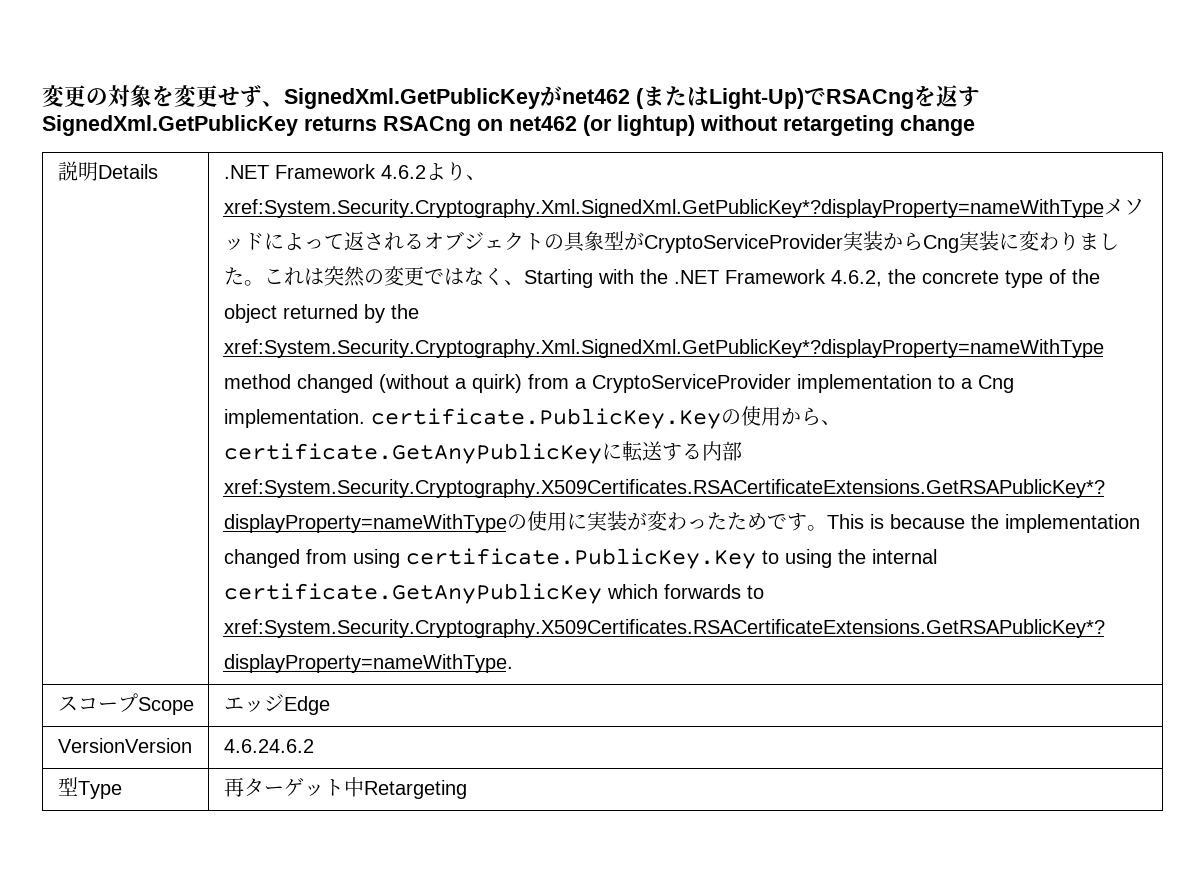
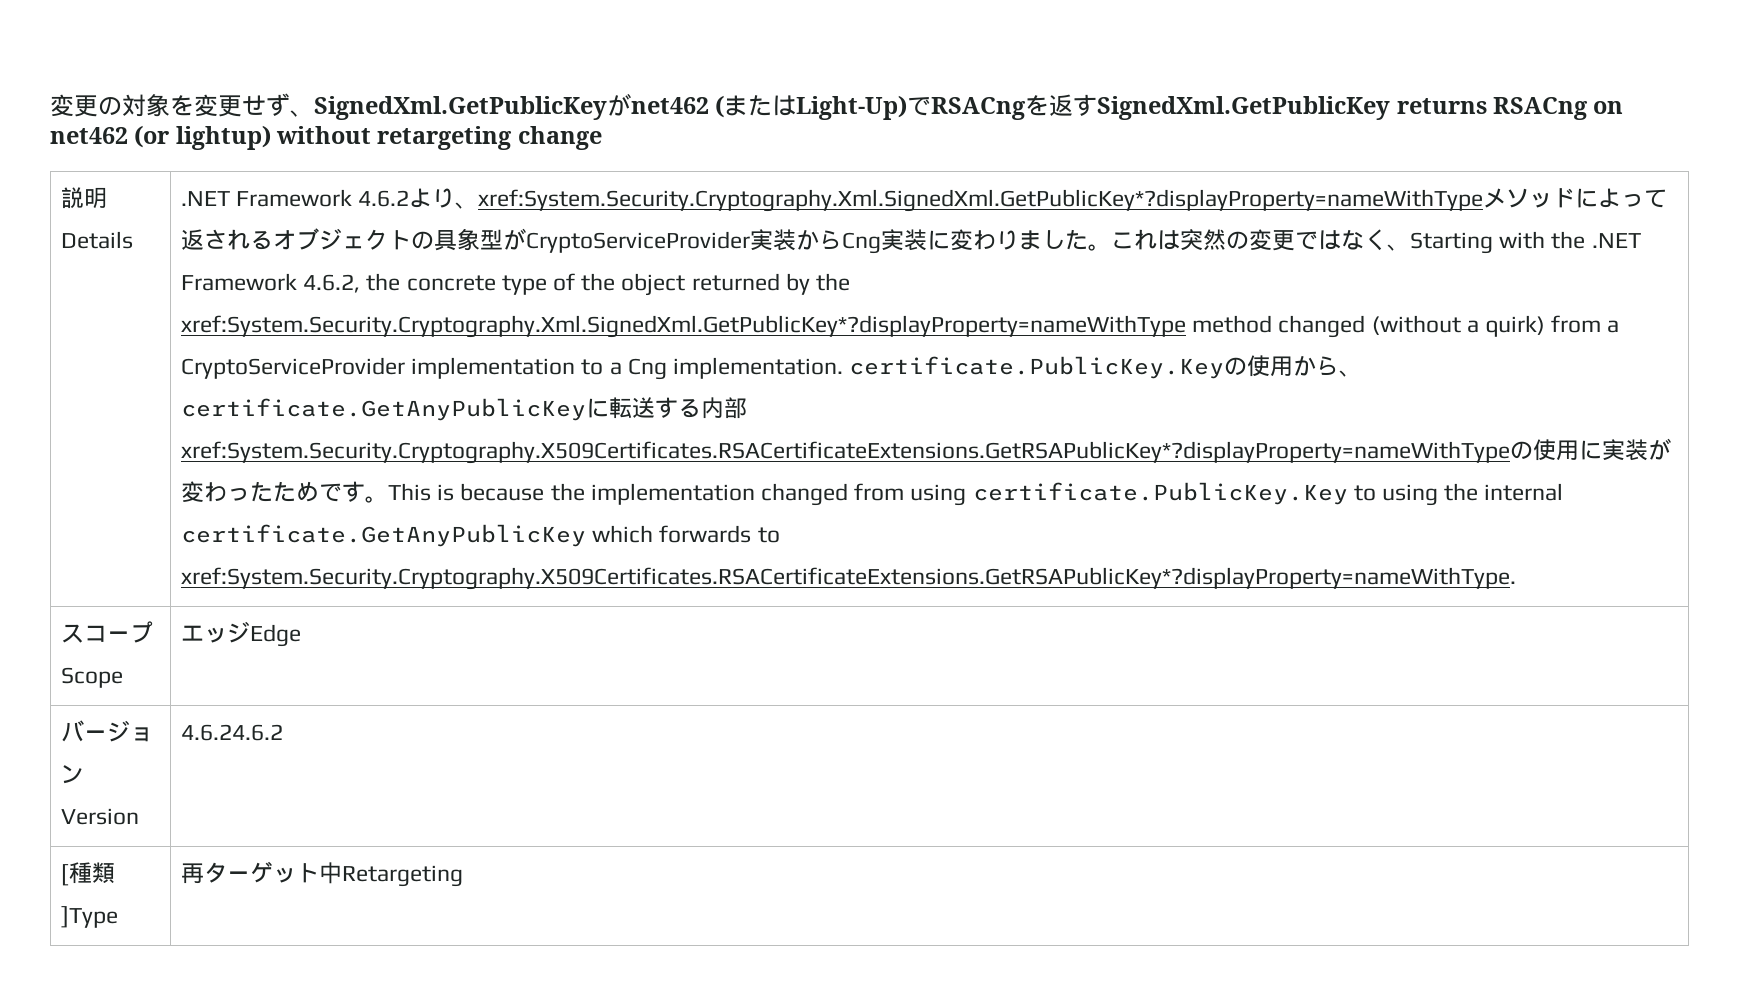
[57,738,192,753] [223,739,314,753] [57,777,122,799] VersionVersion | 4.6.24.6.2 // 型Type -> [60,720,153,742] [60,765,84,784] [60,808,139,825] [180,724,283,741] [60,862,115,886] [60,906,118,928] バージョンVersion | 4.6.24.6.2 // [種類]Type

